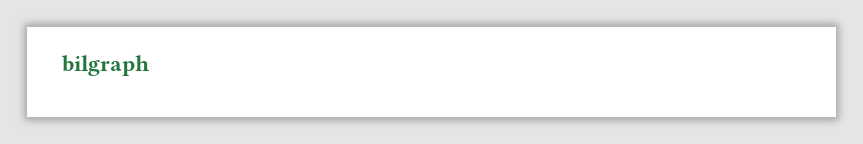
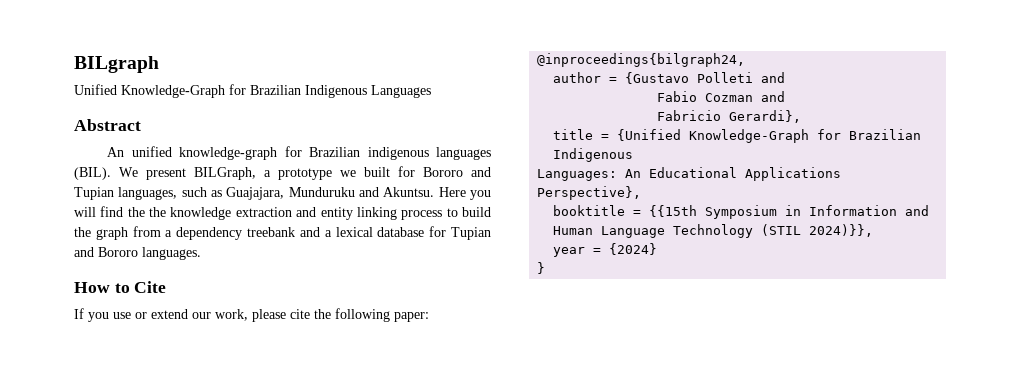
[62,55,150,76] bilgraph -> [74,56,159,73] [74,84,431,98] [74,119,141,131] [107,146,491,160] [74,166,491,180] [74,187,491,200] [74,206,492,220] [74,226,491,240] [74,247,201,260] [74,281,167,293] [74,308,429,322] [537,53,746,67] [553,72,786,84] [657,91,786,102] [657,110,802,123] [553,129,922,143] [553,148,634,162] [537,167,842,181] [537,186,642,200] [553,205,930,219] [553,224,874,238] [553,243,658,257] [537,262,546,274] BILgraph // Unified Knowledge-Graph for Brazilian Indigenous Languages // Abstract // An unified knowledge-graph for Brazilian indigenous languages (BIL). We present BILGraph, a prototype we built for Bororo and Tupian languages, such as Guajajara, Munduruku and Akuntsu. Here you will find the the knowledge extraction and entity linking process to build the graph from a dependency treebank and a lexical database for Tupian and Bororo languages. // How to Cite // If you use or extend our work, please cite the following paper: // @inproceedings{bilgraph24, // author = {Gustavo Polleti and // Fabio Cozman and // Fabricio Gerardi}, // title = {Unified Knowledge-Graph for Brazilian Indigenous // Languages: An Educational Applications Perspective}, // booktitle = {{15th Symposium in Information and Human Language Technology (STIL 2024)}}, // year = {2024} // }

